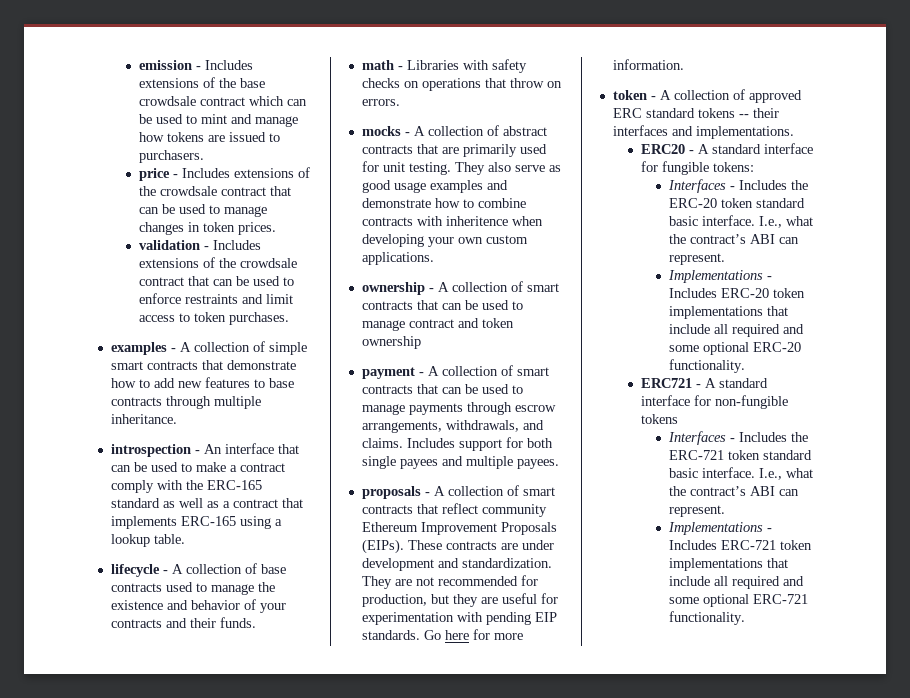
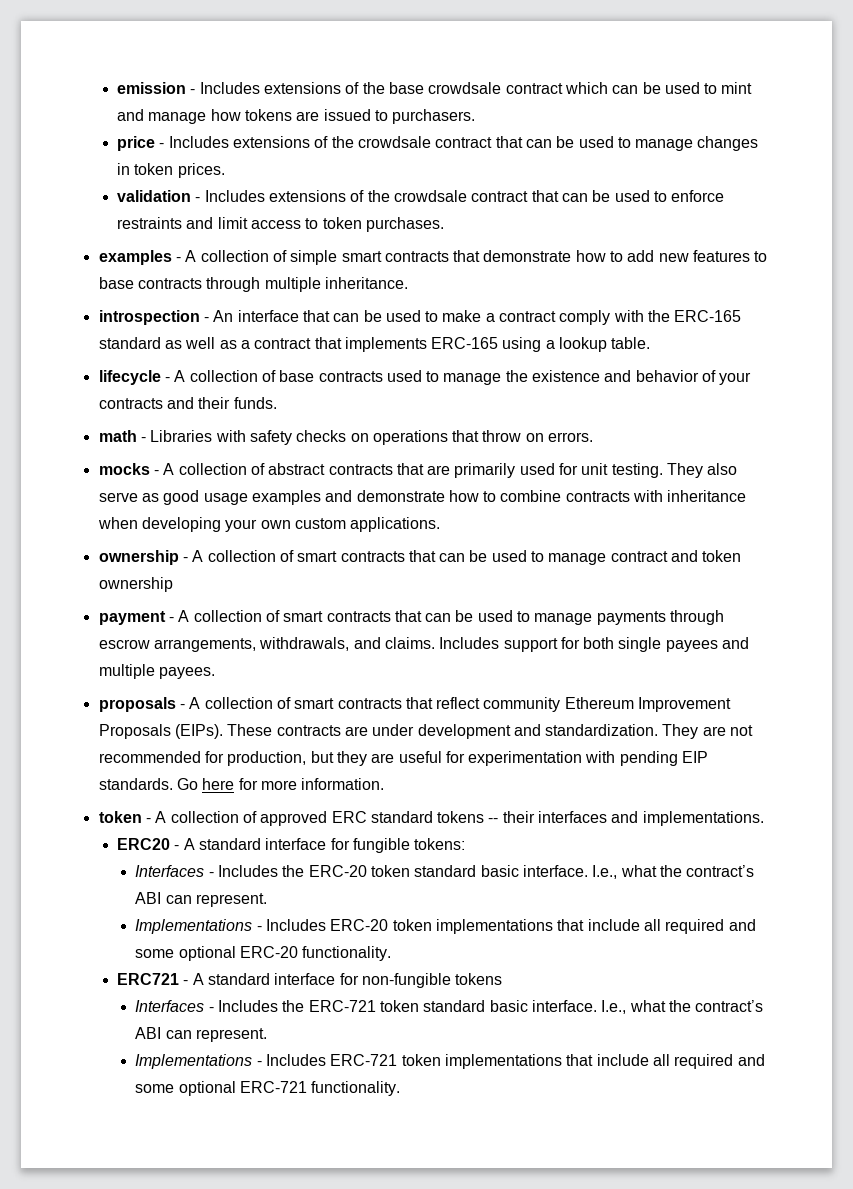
[445,216,508,226] inheritence -> [667,490,747,502] inheritance

